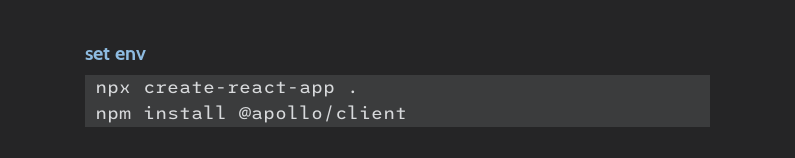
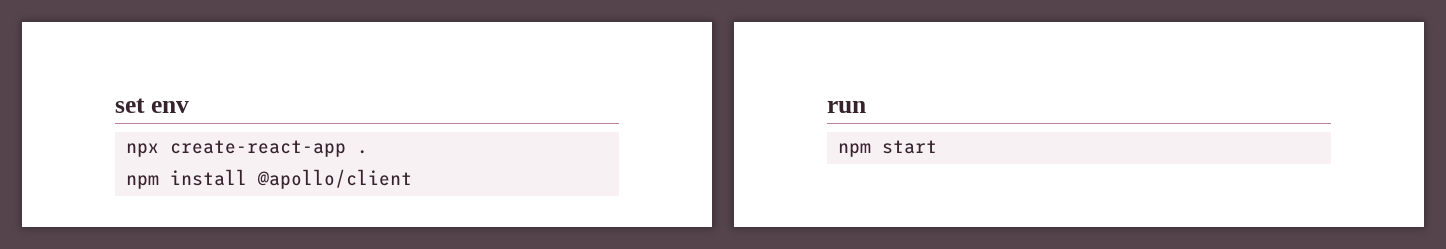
(408, 114) none -> [827,101,866,113] [837,140,937,157] // run // npm start

